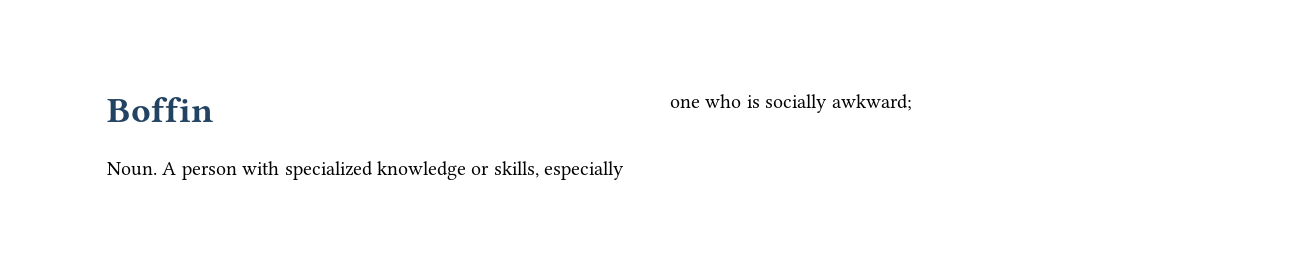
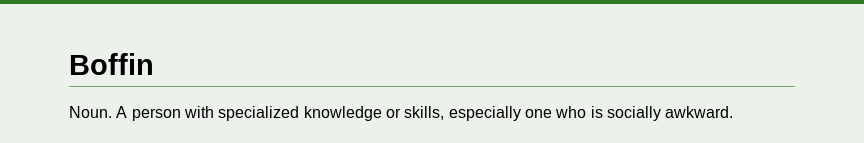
[831,94,912,111] awkward; -> [665,106,734,118] awkward.

